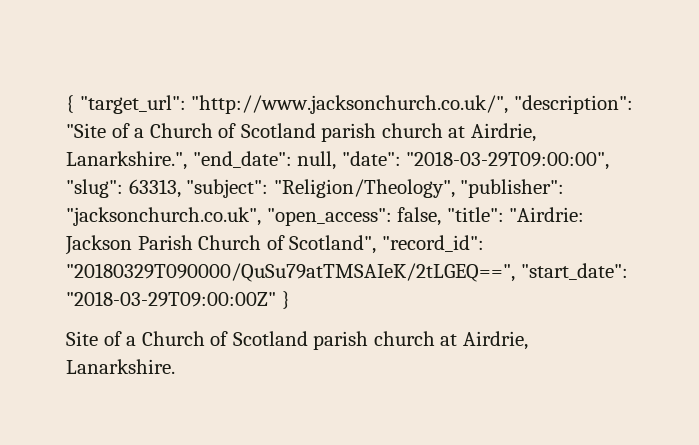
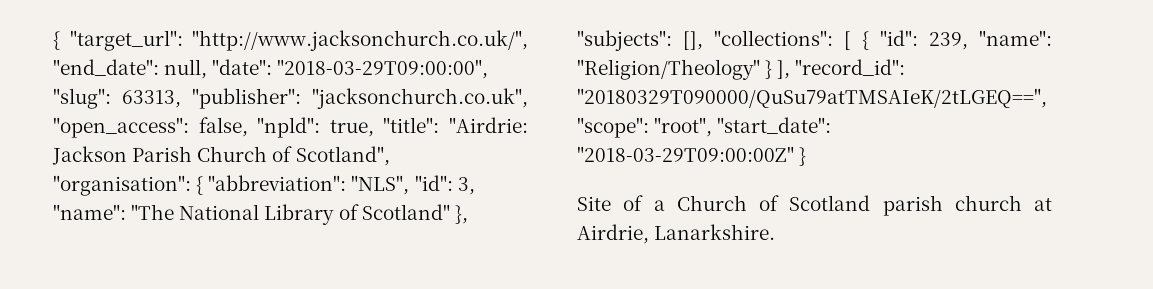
[513,95,633,114] [66,123,536,142] [66,151,187,170] "description": "Site of a Church of Scotland parish church at Airdrie, Lanarkshire.", -> (528, 40) none
[186,179,455,198] "subject": "Religion/Theology", -> (181, 99) none
(442, 216) none -> [257,117,374,138] "npld": true,
[381,235,484,252] [66,263,515,282] "record_id": "20180329T090000/QuSu79atTMSAIeK/2tLGEQ==", -> [53,175,475,196] [53,204,468,225] [577,30,1052,51] [577,59,906,80] [577,88,1047,108] [577,117,713,138] "organisation": { "abbreviation": "NLS", "id": 3, "name": "The National Library of Scotland" }, "subjects": [], "collections": [ { "id": 239, "name": "Religion/Theology" } ], "record_id": "20180329T090000/QuSu79atTMSAIeK/2tLGEQ==", "scope": "root",

